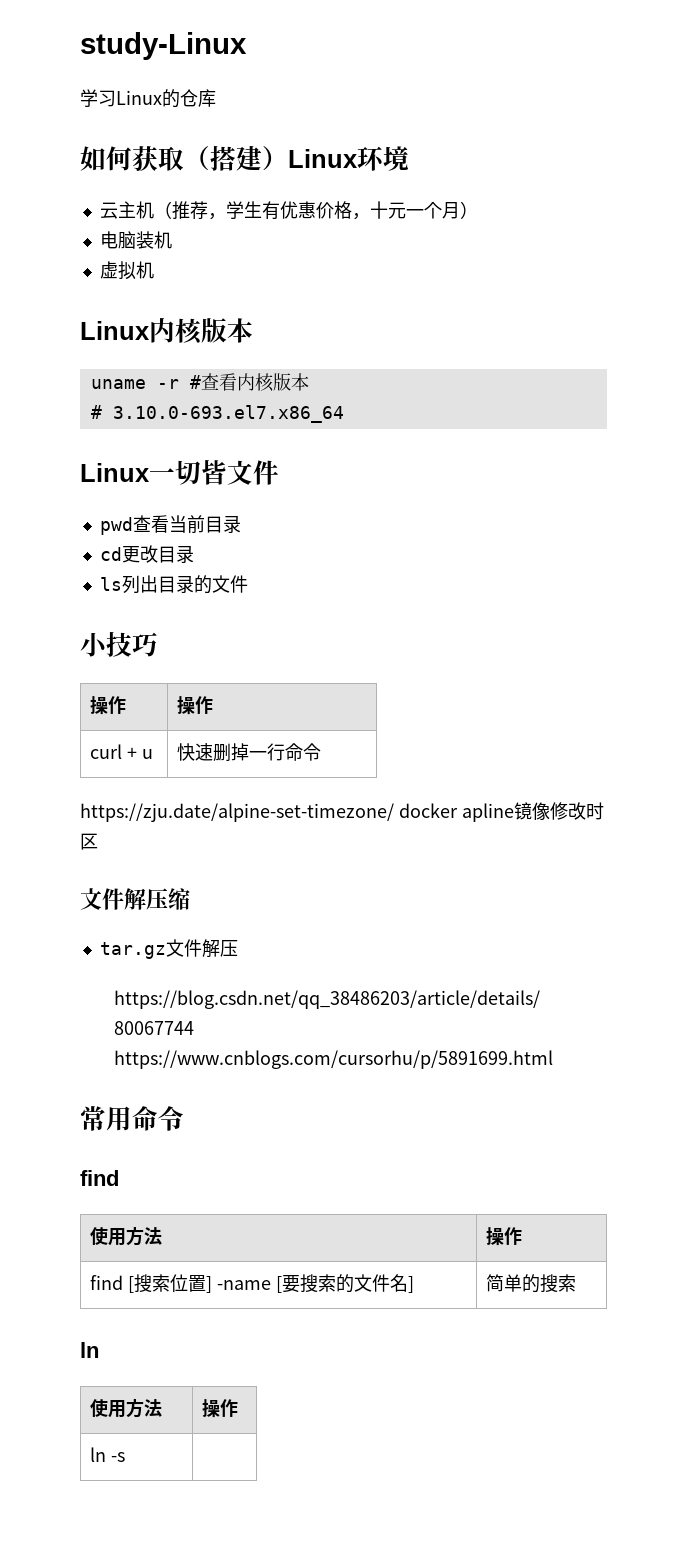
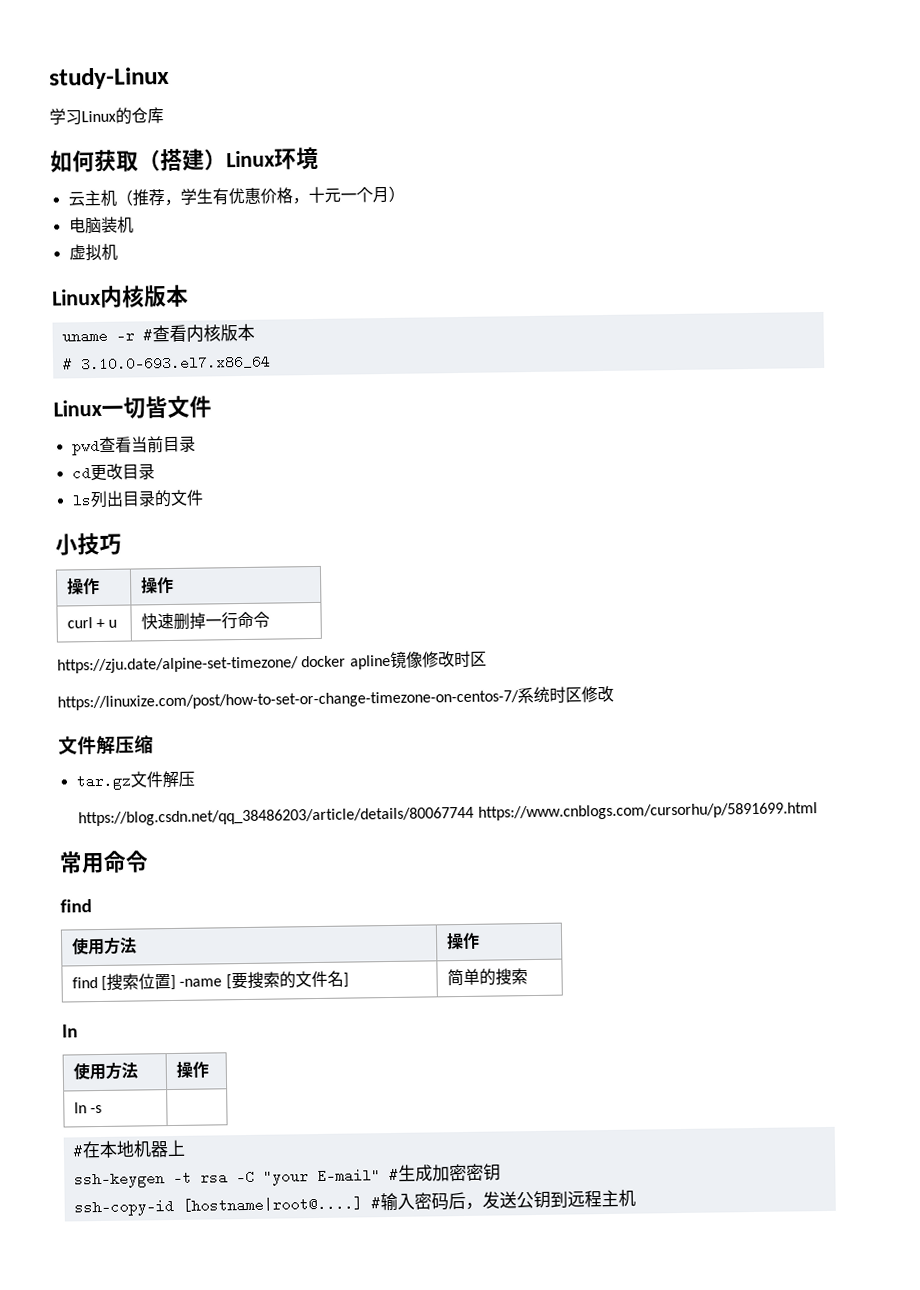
(98, 841) none -> [57,685,614,711] // https://linuxize.com/post/how-to-set-or-change-timezone-on-centos-7/系统时区修改
(126, 1457) none -> [72,1139,186,1159] [73,1163,501,1189] [73,1189,636,1217] // #在本地机器上 // ssh-keygen -t rsa -C "your E-mail" #生成加密密钥 // ssh-copy-id [hostname|root@....] #输入密码后，发送公钥到远程主机

